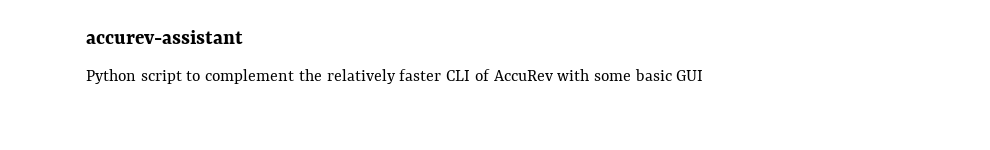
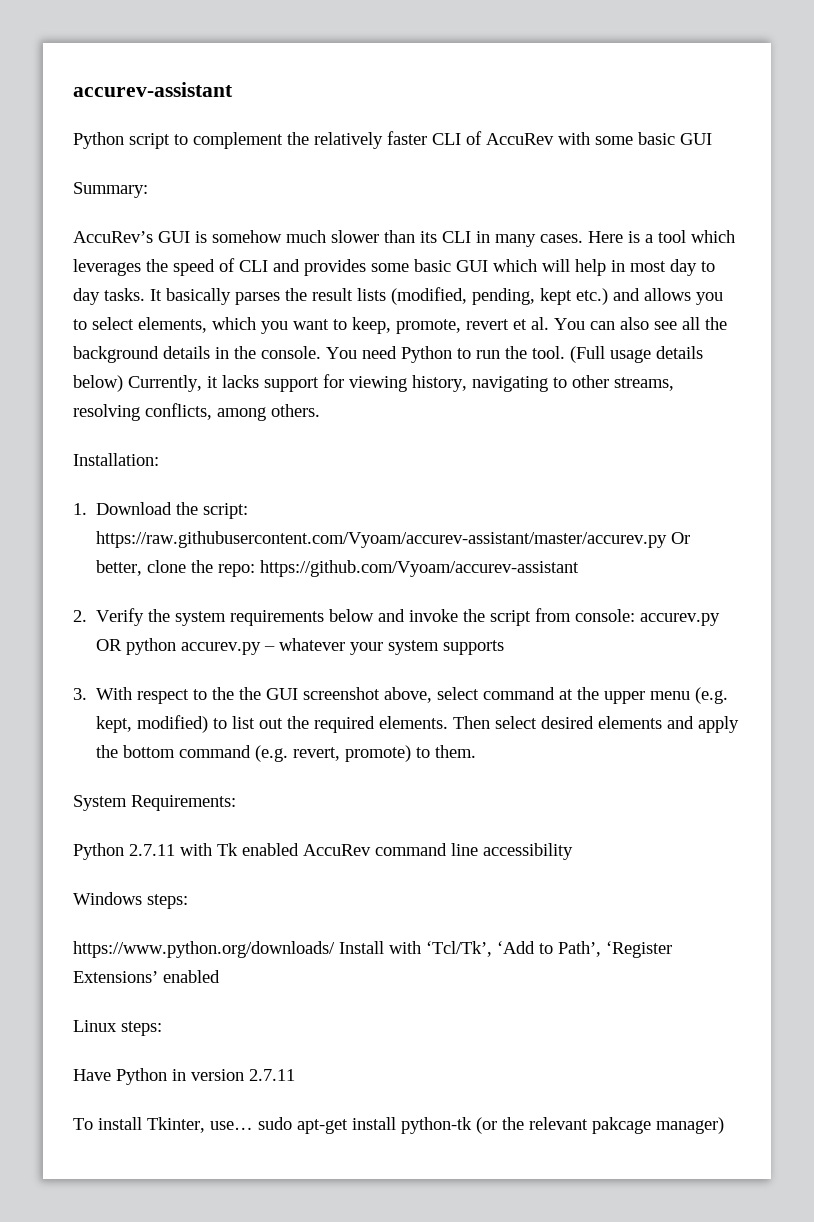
(704, 75) none -> [73,182,148,198] [73,230,735,247] [73,258,715,276] [73,287,723,305] [73,317,727,334] [73,346,703,363] [73,374,674,392] [73,403,320,421] [73,453,159,466] [73,502,249,519] [96,531,691,548] [96,560,580,577] [73,608,721,626] [96,638,505,655] [73,687,729,704] [96,715,740,733] [96,745,477,762] [73,795,236,811] [73,843,573,860] [73,892,188,909] [73,941,672,958] [73,970,220,983] [73,1020,162,1036] [73,1068,295,1085] [73,1117,724,1134] // Summary: // AccuRev’s GUI is somehow much slower than its CLI in many cases. Here is a tool which leverages the speed of CLI and provides some basic GUI which will help in most day to day tasks. It basically parses the result lists (modified, pending, kept etc.) and allows you to select elements, which you want to keep, promote, revert et al. You can also see all the background details in the console. You need Python to run the tool. (Full usage details below) Currently, it lacks support for viewing history, navigating to other streams, resolving conflicts, among others. // Installation: // 1. Download the script: https://raw.githubusercontent.com/Vyoam/accurev-assistant/master/accurev.py Or better, clone the repo: https://github.com/Vyoam/accurev-assistant // 2. Verify the system requirements below and invoke the script from console: accurev.py OR python accurev.py – whatever your system supports // 3. With respect to the the GUI screenshot above, select command at the upper menu (e.g. kept, modified) to list out the required elements. Then select desired elements and apply the bottom command (e.g. revert, promote) to them. // System Requirements: // Python 2.7.11 with Tk enabled AccuRev command line accessibility // Windows steps: // https://www.python.org/downloads/ Install with ‘Tcl/Tk’, ‘Add to Path’, ‘Register Extensions’ enabled // Linux steps: // Have Python in version 2.7.11 // To install Tkinter, use… sudo apt-get install python-tk (or the relevant pakcage manager)

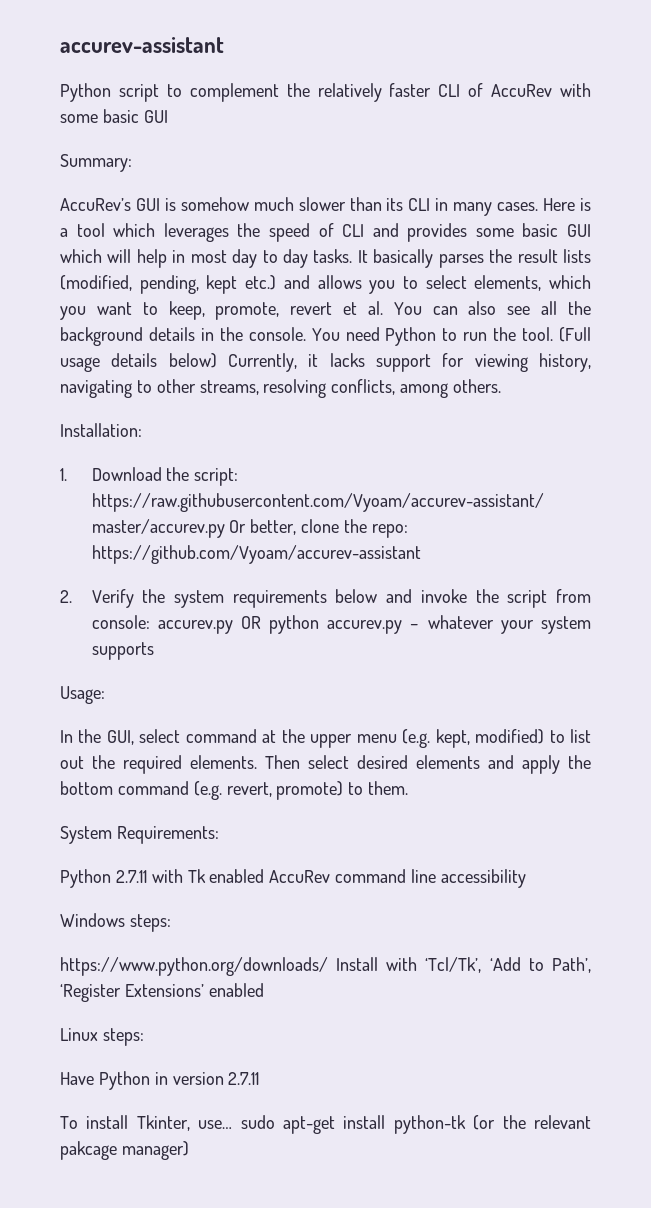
[73,687,433,704] 3. With respect to the the GUI screenshot above, -> [60,686,105,704] [60,729,134,745] Usage: // In the GUI,

